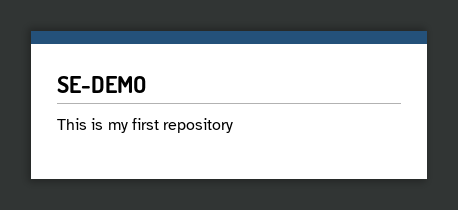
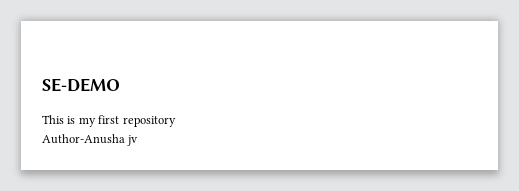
(234, 125) none -> [42,134,139,146] // Author-Anusha jv

